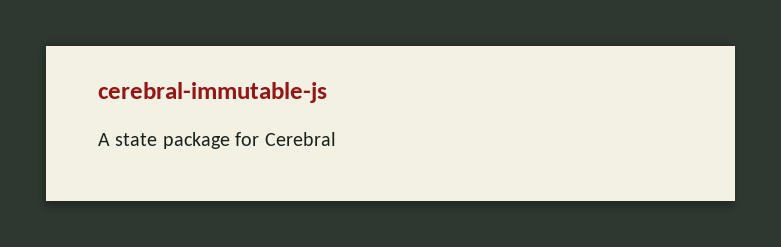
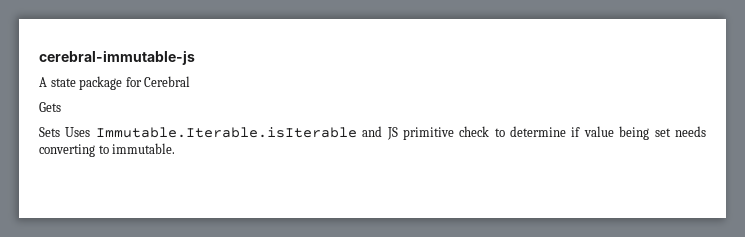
(336, 139) none -> [39,102,61,112] [39,126,706,140] [39,143,176,157] // Gets // Sets Uses Immutable.Iterable.isIterable and JS primitive check to determine if value being set needs converting to immutable.

